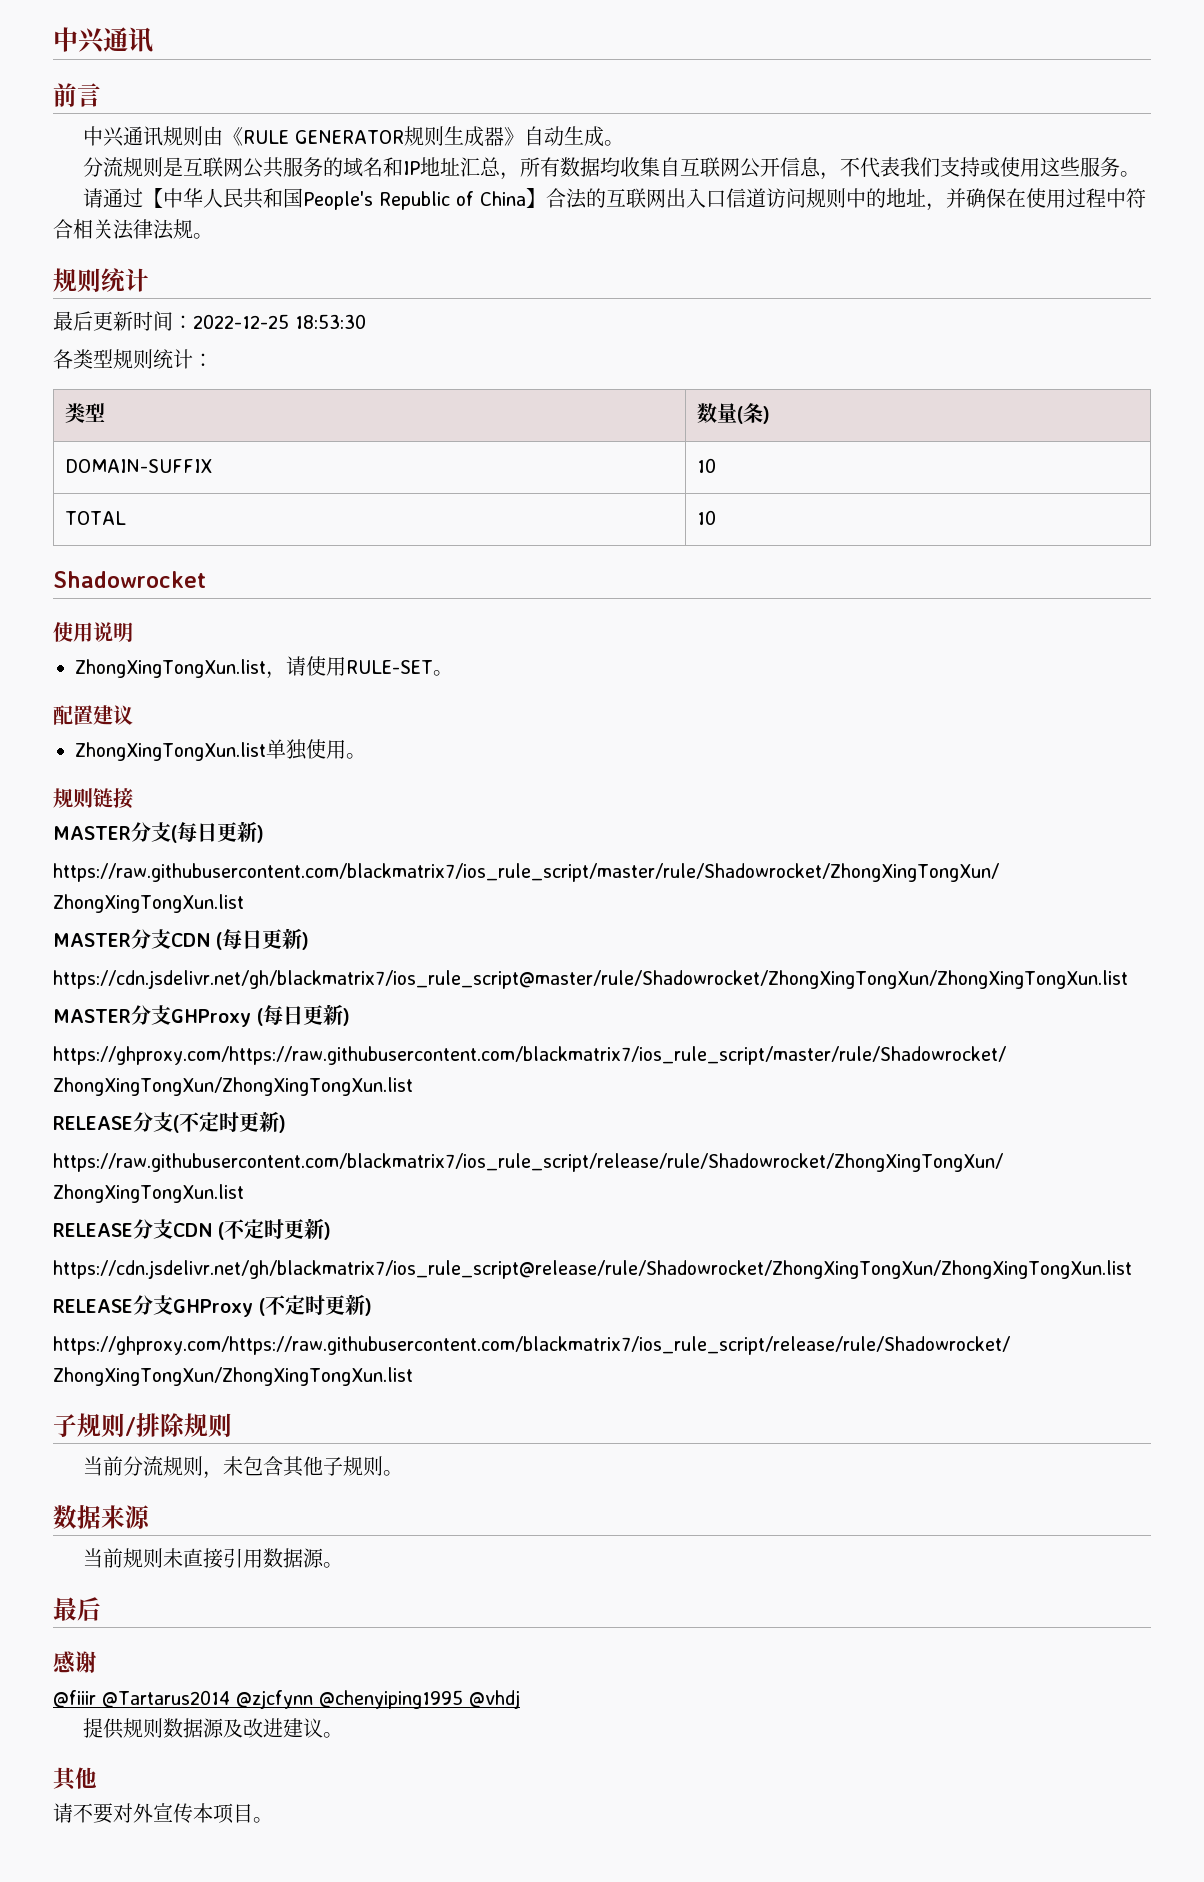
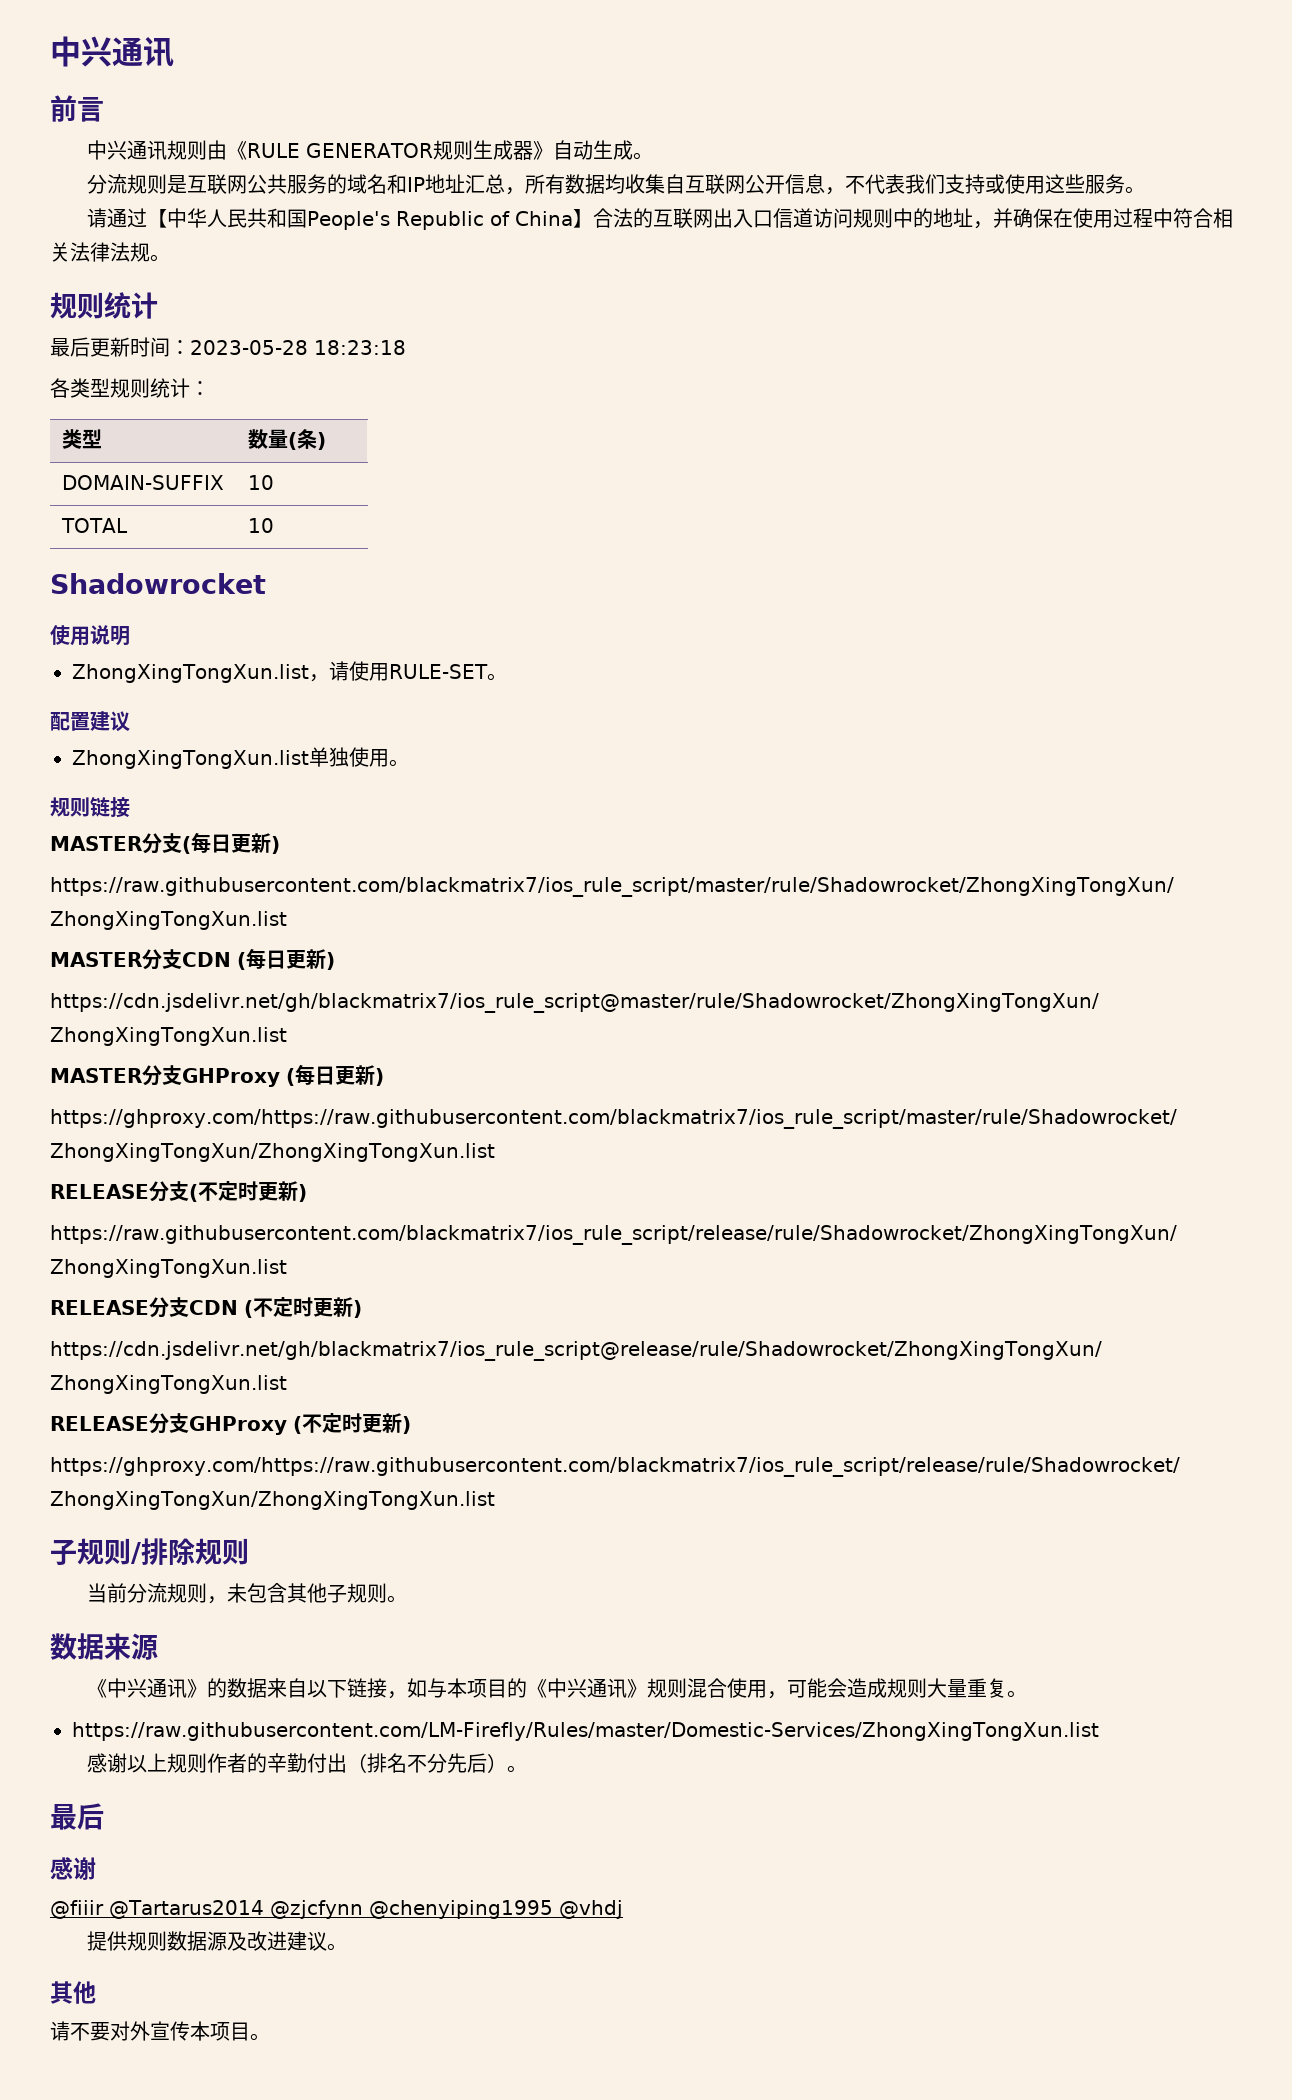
[193,314,366,329] 2022-12-25 18:53:30 -> [190,340,406,355] 2023-05-28 18:23:18
[83,1548,325,1569] 当前规则未直接引用数据源 -> [87,1678,1028,1699] [72,1722,1099,1741] [87,1753,508,1773] 《中兴通讯》的数据来自以下链接，如与本项目的《中兴通讯》规则混合使用，可能会造成规则大量重复。 // https://raw.githubusercontent.com/LM-Firefly/Rules/master/Domestic-Services/ZhongXingTongXun.list // 感谢以上规则作者的辛勤付出（排名不分先后）

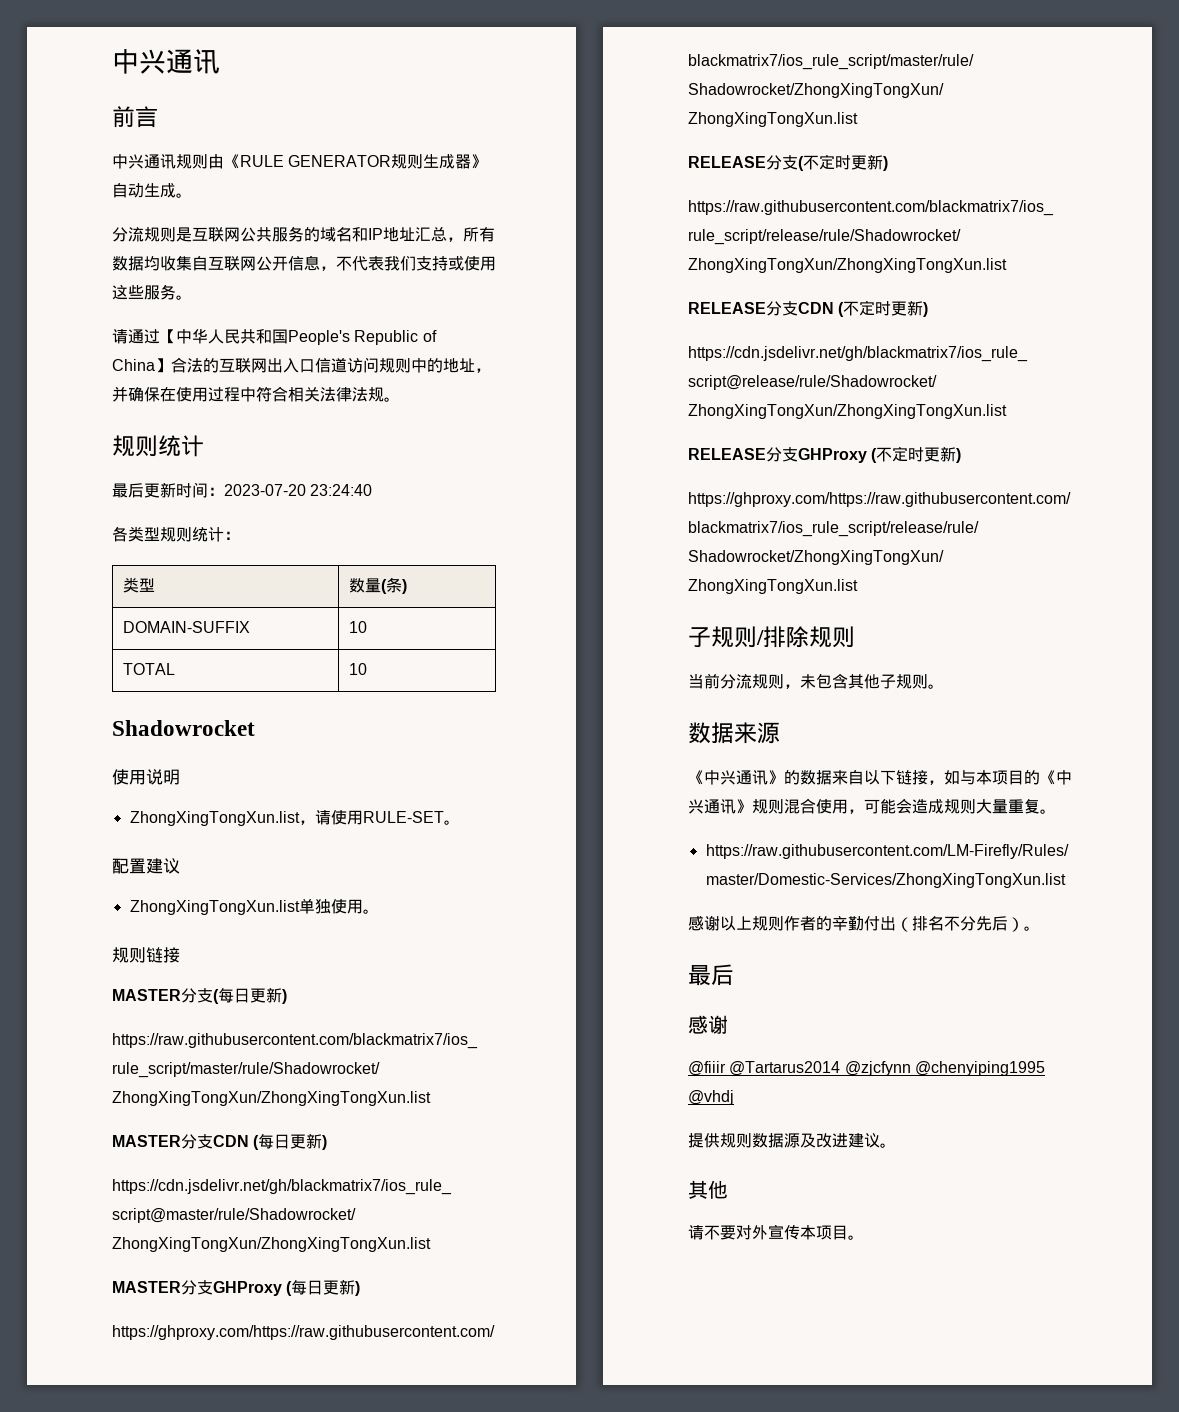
[190,340,406,355] 2023-05-28 18:23:18 -> [224,484,373,496] 2023-07-20 23:24:40

